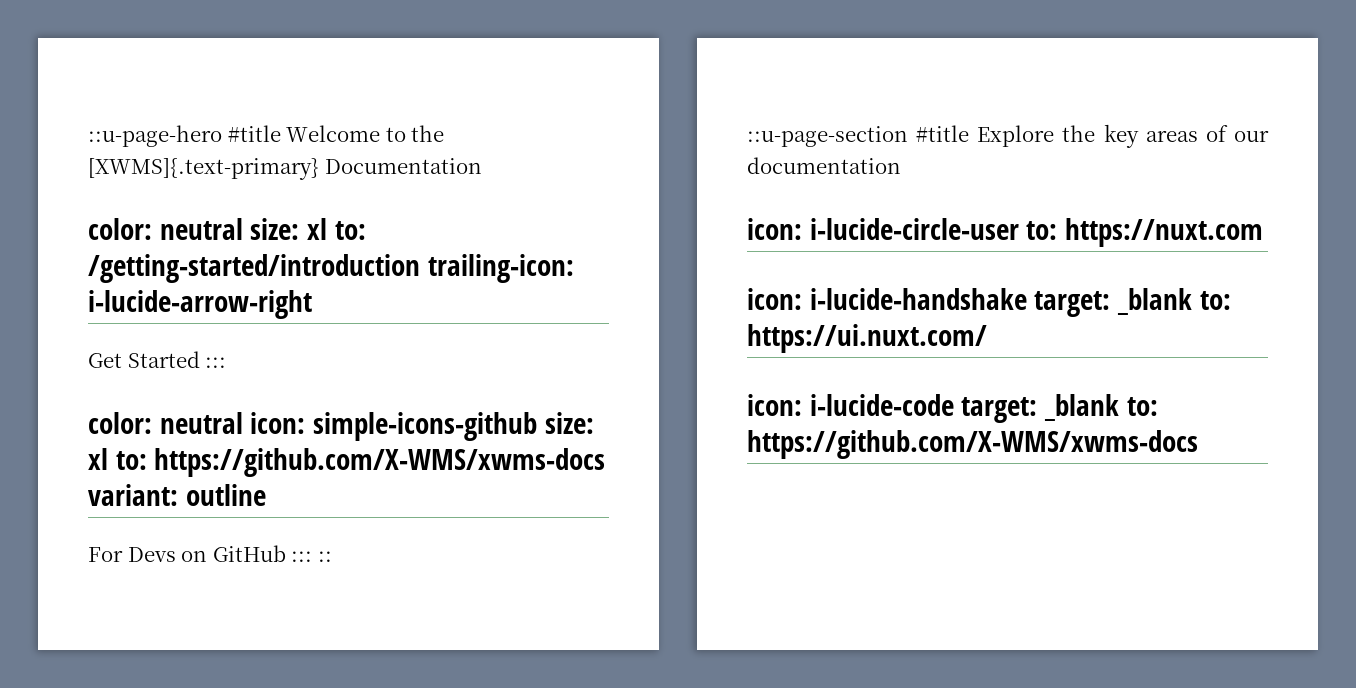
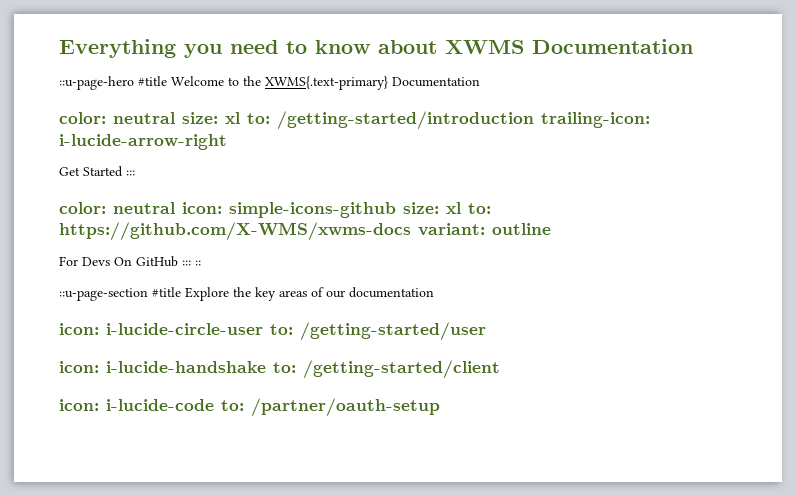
(88, 136) none -> [59,39,693,58] Everything you need to know about XWMS Documentation //
[88,158,319,180] [XWMS]{.text-primary} -> [265,76,388,90] XWMS{.text-primary}
[181,550,208,562] on -> [114,257,132,266] On
[1065,218,1264,247] https://nuxt.com -> [300,322,486,341] /getting-started/user
[1034,288,1231,317] [747,324,987,353] [747,394,1158,423] [747,430,1198,459] target: _blank to: https://ui.nuxt.com/ // icon: i-lucide-code target: _blank to: https://github.com/X-WMS/xwms-docs -> [273,360,500,379] [59,398,440,417] to: /getting-started/client // icon: i-lucide-code to: /partner/oauth-setup

